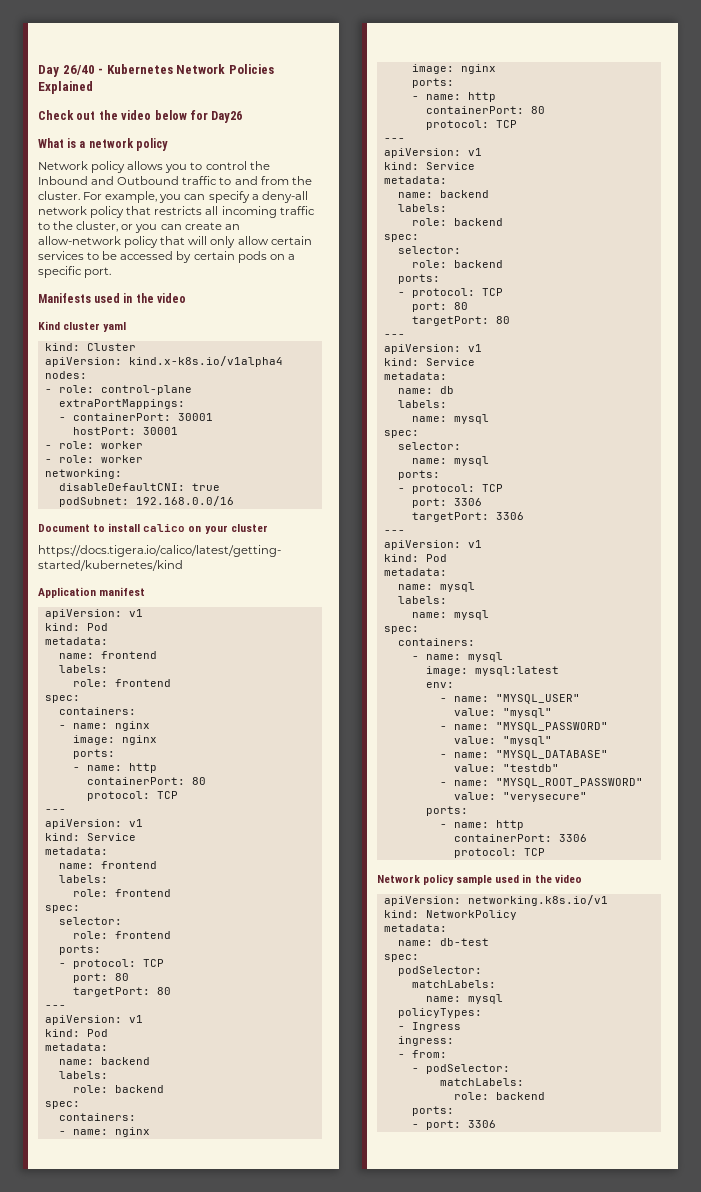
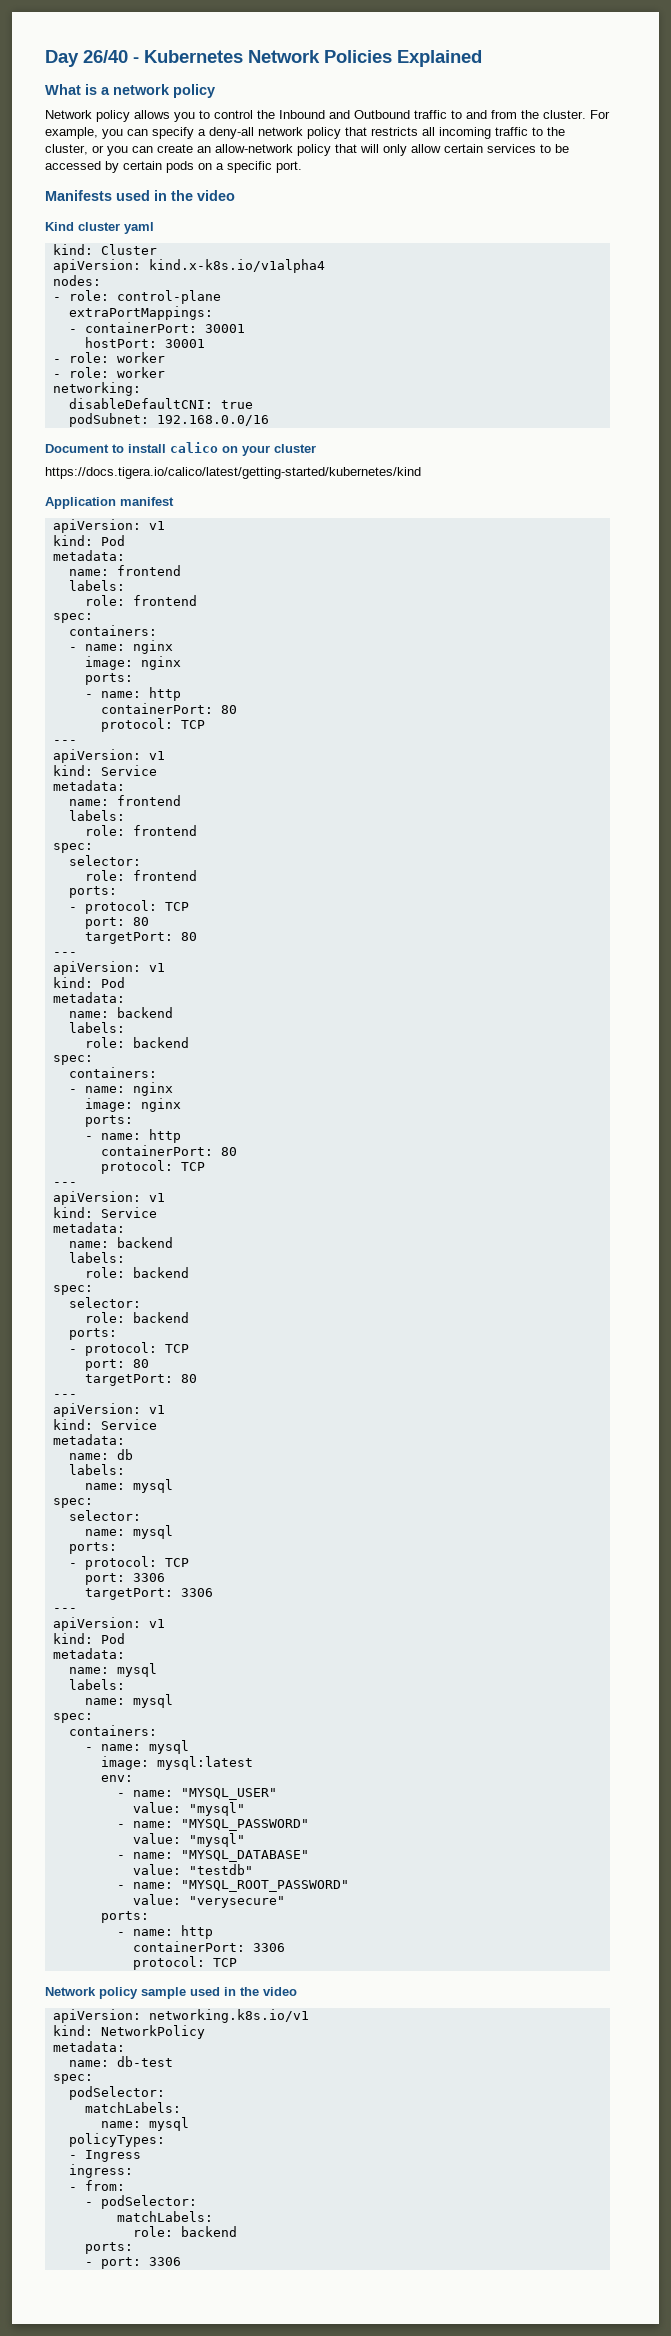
[38,110,243,123] // Check out the video below for Day26 -> (482, 58) none

